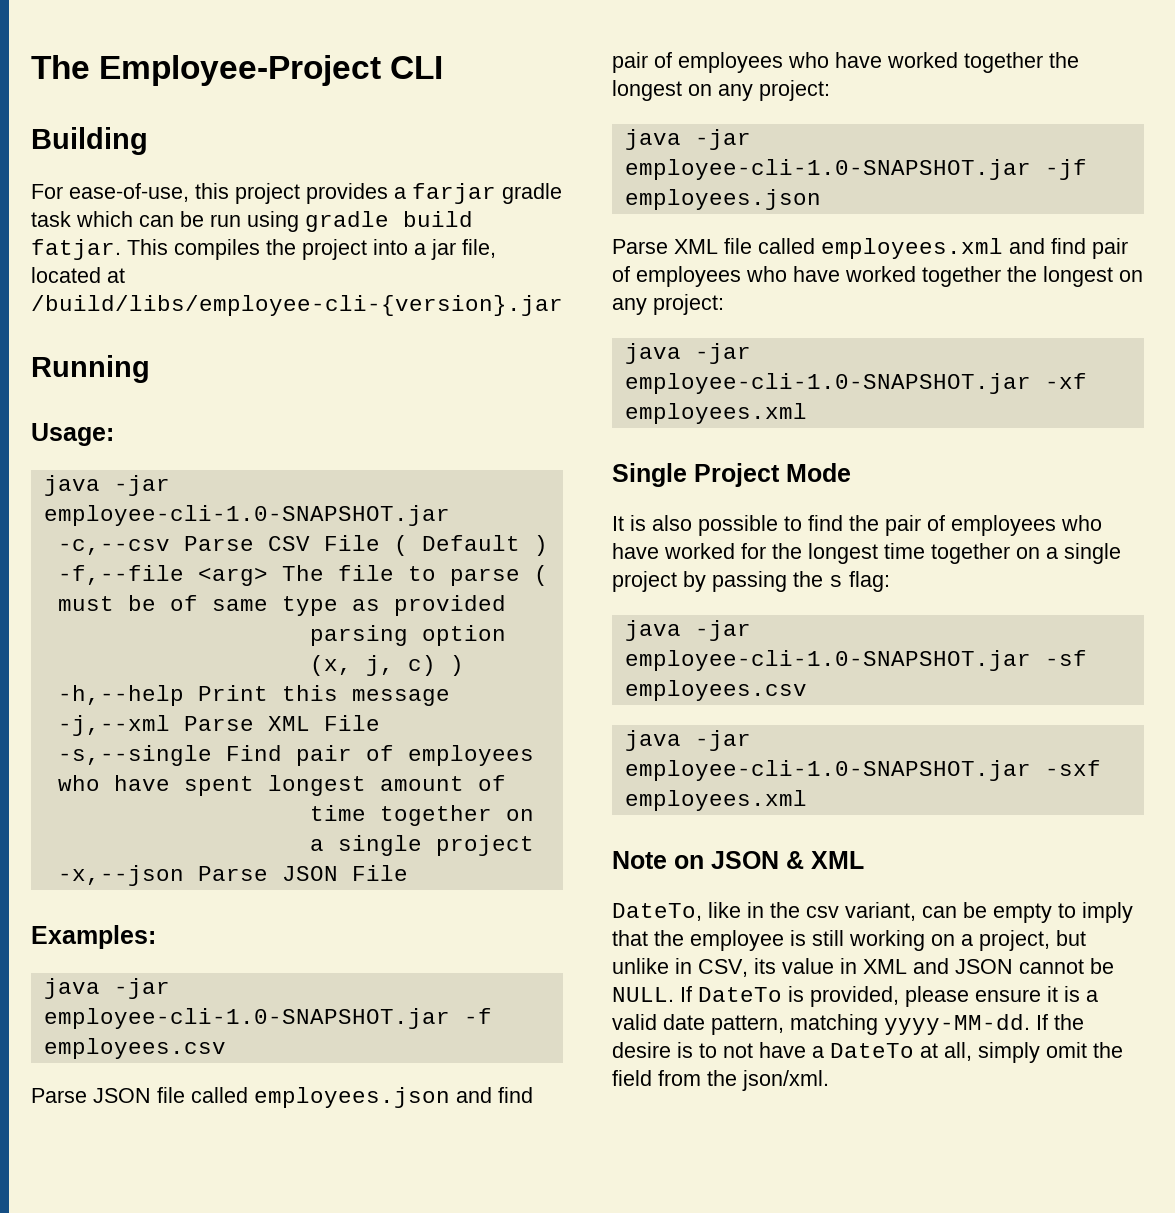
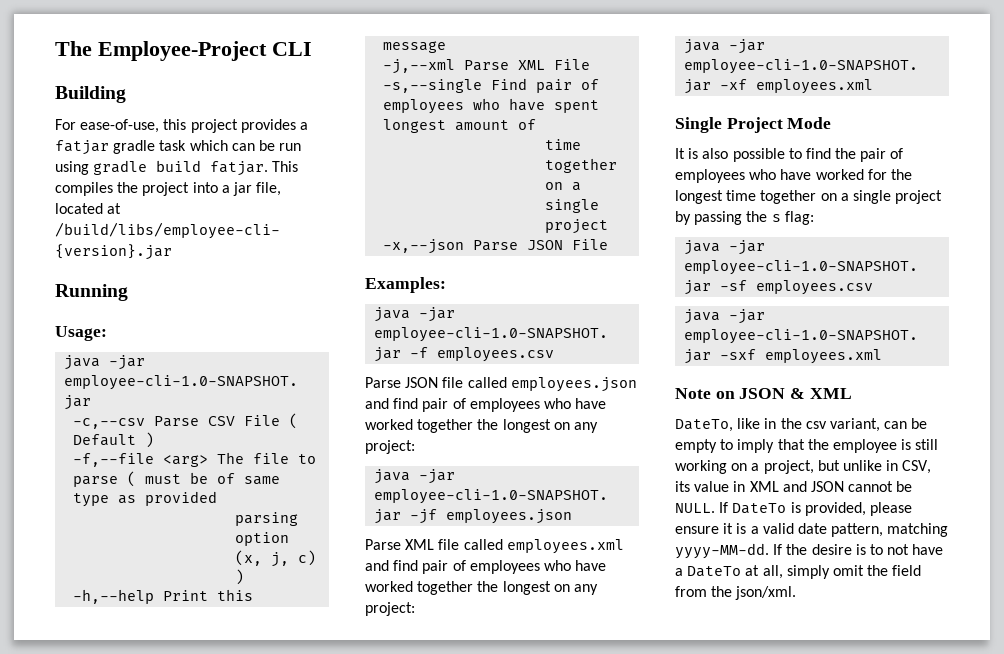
[412,183,496,204] farjar -> [55,140,109,155] fatjar

